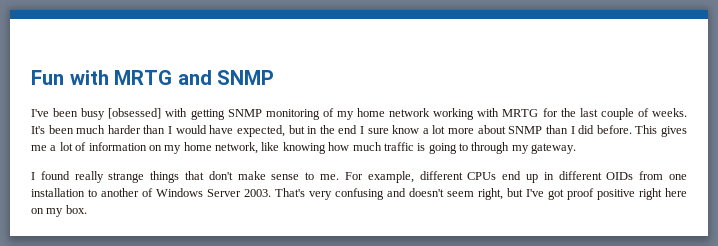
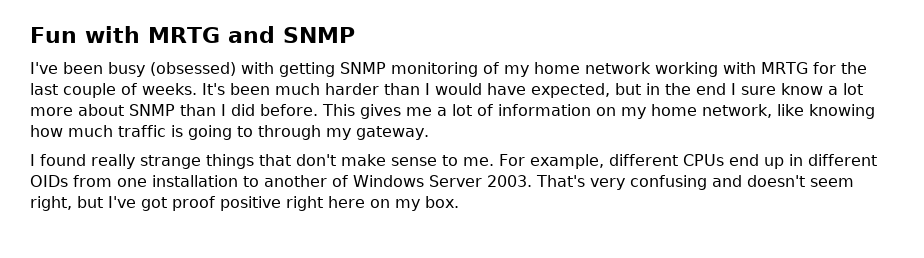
[108,108,162,119] [obsessed] -> [150,62,236,76] (obsessed)

